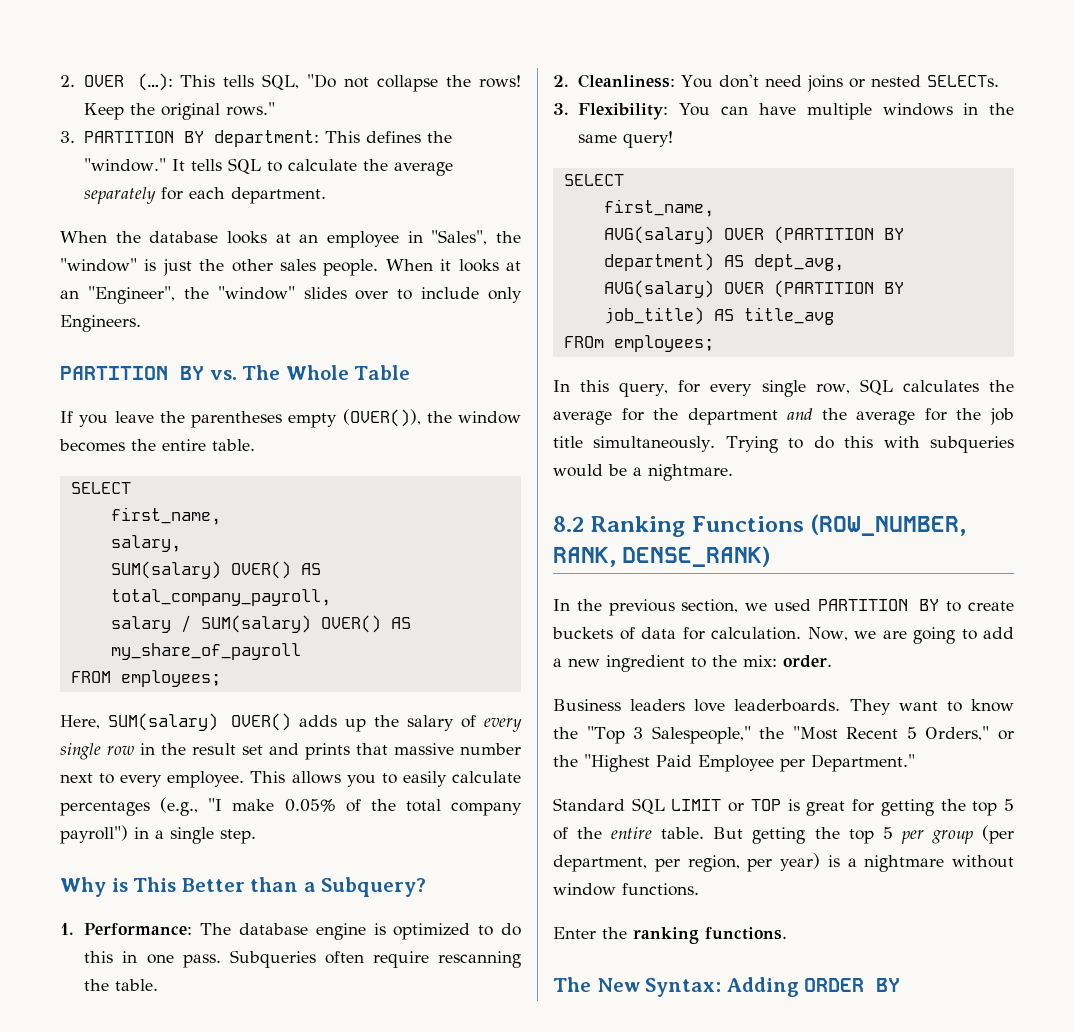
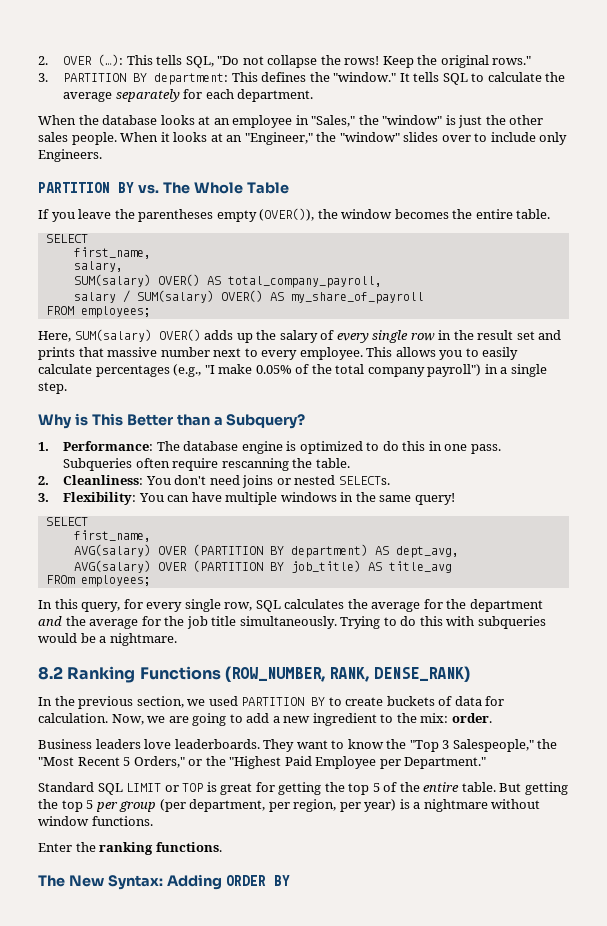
[431,230,488,245] "Sales", -> [311,115,356,127] "Sales,"
[87,286,175,304] "Engineer", -> [244,132,313,145] "Engineer,"

